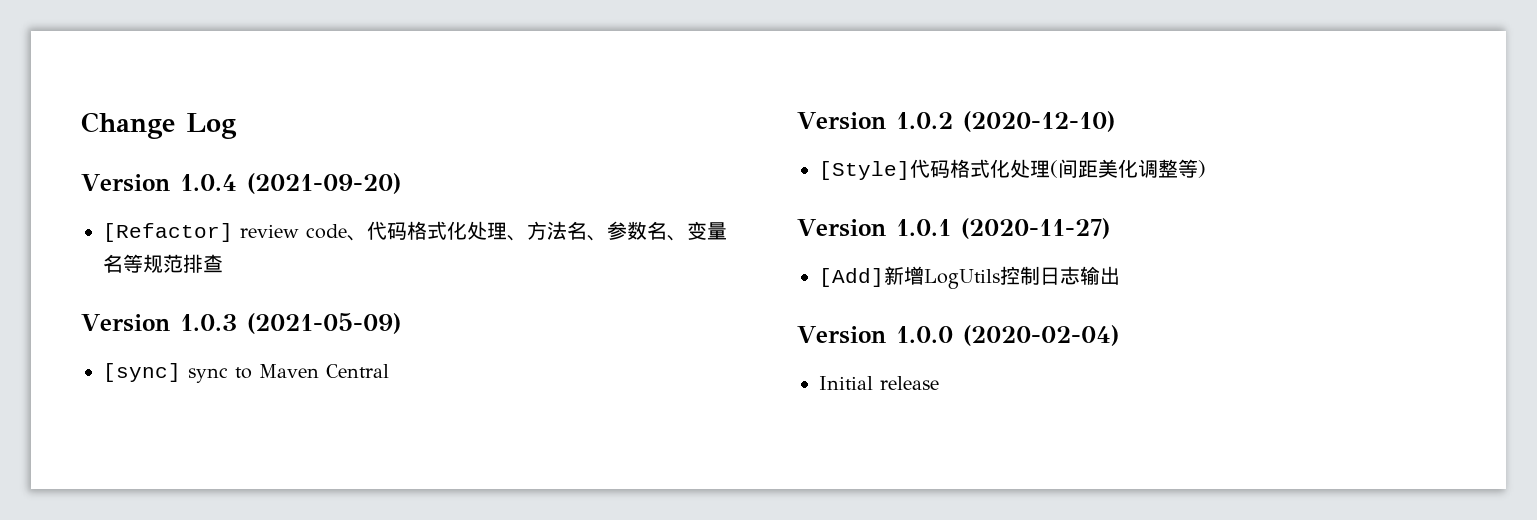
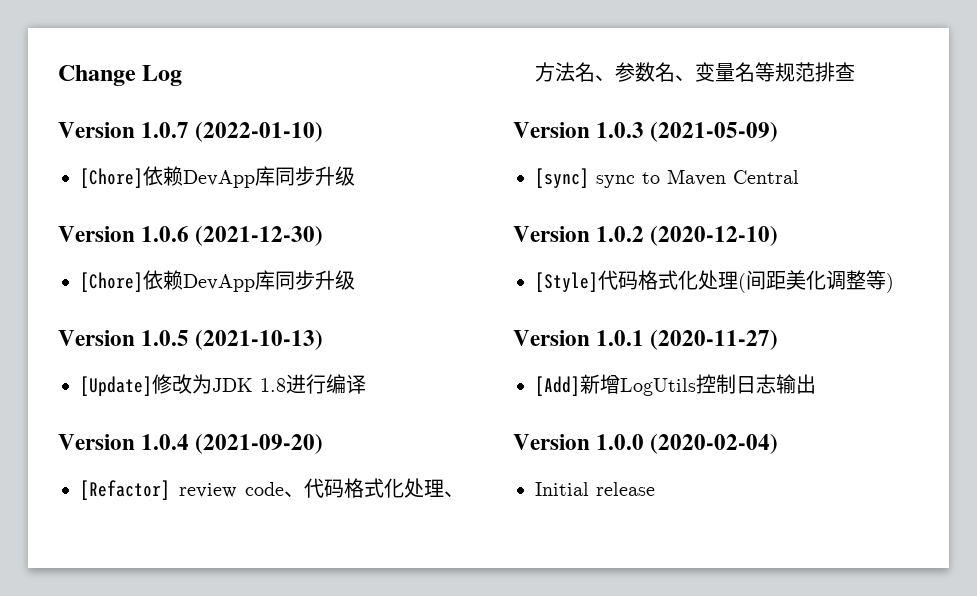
(237, 126) none -> [58,122,324,142] [80,166,355,188] [58,226,324,246] [80,270,355,292] [58,330,324,350] [80,374,366,396] // Version 1.0.7 (2022-01-10) // [Chore]依赖DevApp库同步升级 // Version 1.0.6 (2021-12-30) // [Chore]依赖DevApp库同步升级 // Version 1.0.5 (2021-10-13) // [Update]修改为JDK 1.8进行编译

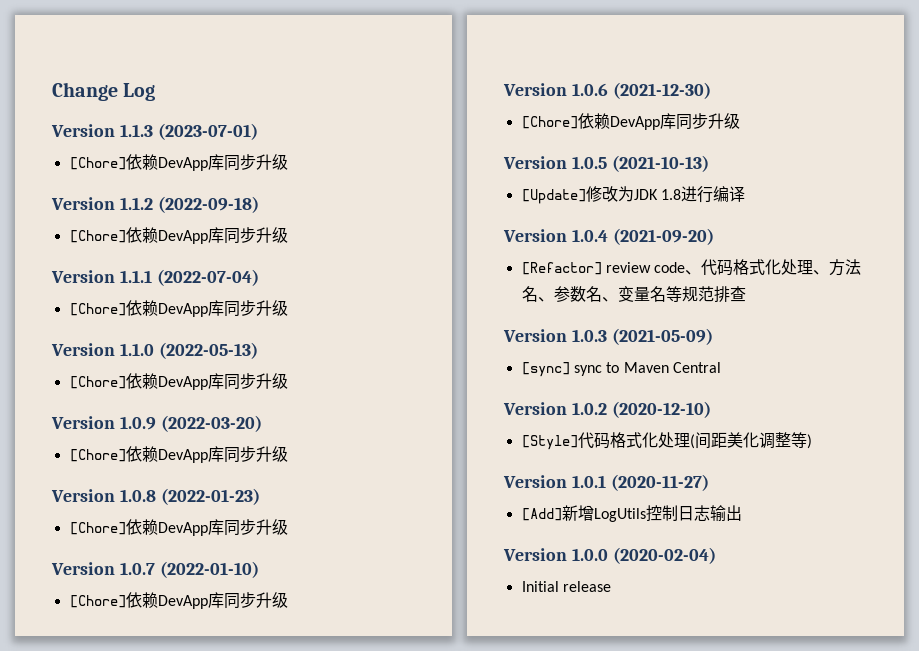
(183, 75) none -> [51,123,258,140] [69,154,288,171] [51,196,259,213] [69,227,288,244] [51,269,259,286] [69,300,288,317] [51,342,258,359] [69,373,288,390] [51,415,262,432] [69,446,288,463] [51,488,260,505] [69,519,288,536] // Version 1.1.3 (2023-07-01) // [Chore]依赖DevApp库同步升级 // Version 1.1.2 (2022-09-18) // [Chore]依赖DevApp库同步升级 // Version 1.1.1 (2022-07-04) // [Chore]依赖DevApp库同步升级 // Version 1.1.0 (2022-05-13) // [Chore]依赖DevApp库同步升级 // Version 1.0.9 (2022-03-20) // [Chore]依赖DevApp库同步升级 // Version 1.0.8 (2022-01-23) // [Chore]依赖DevApp库同步升级

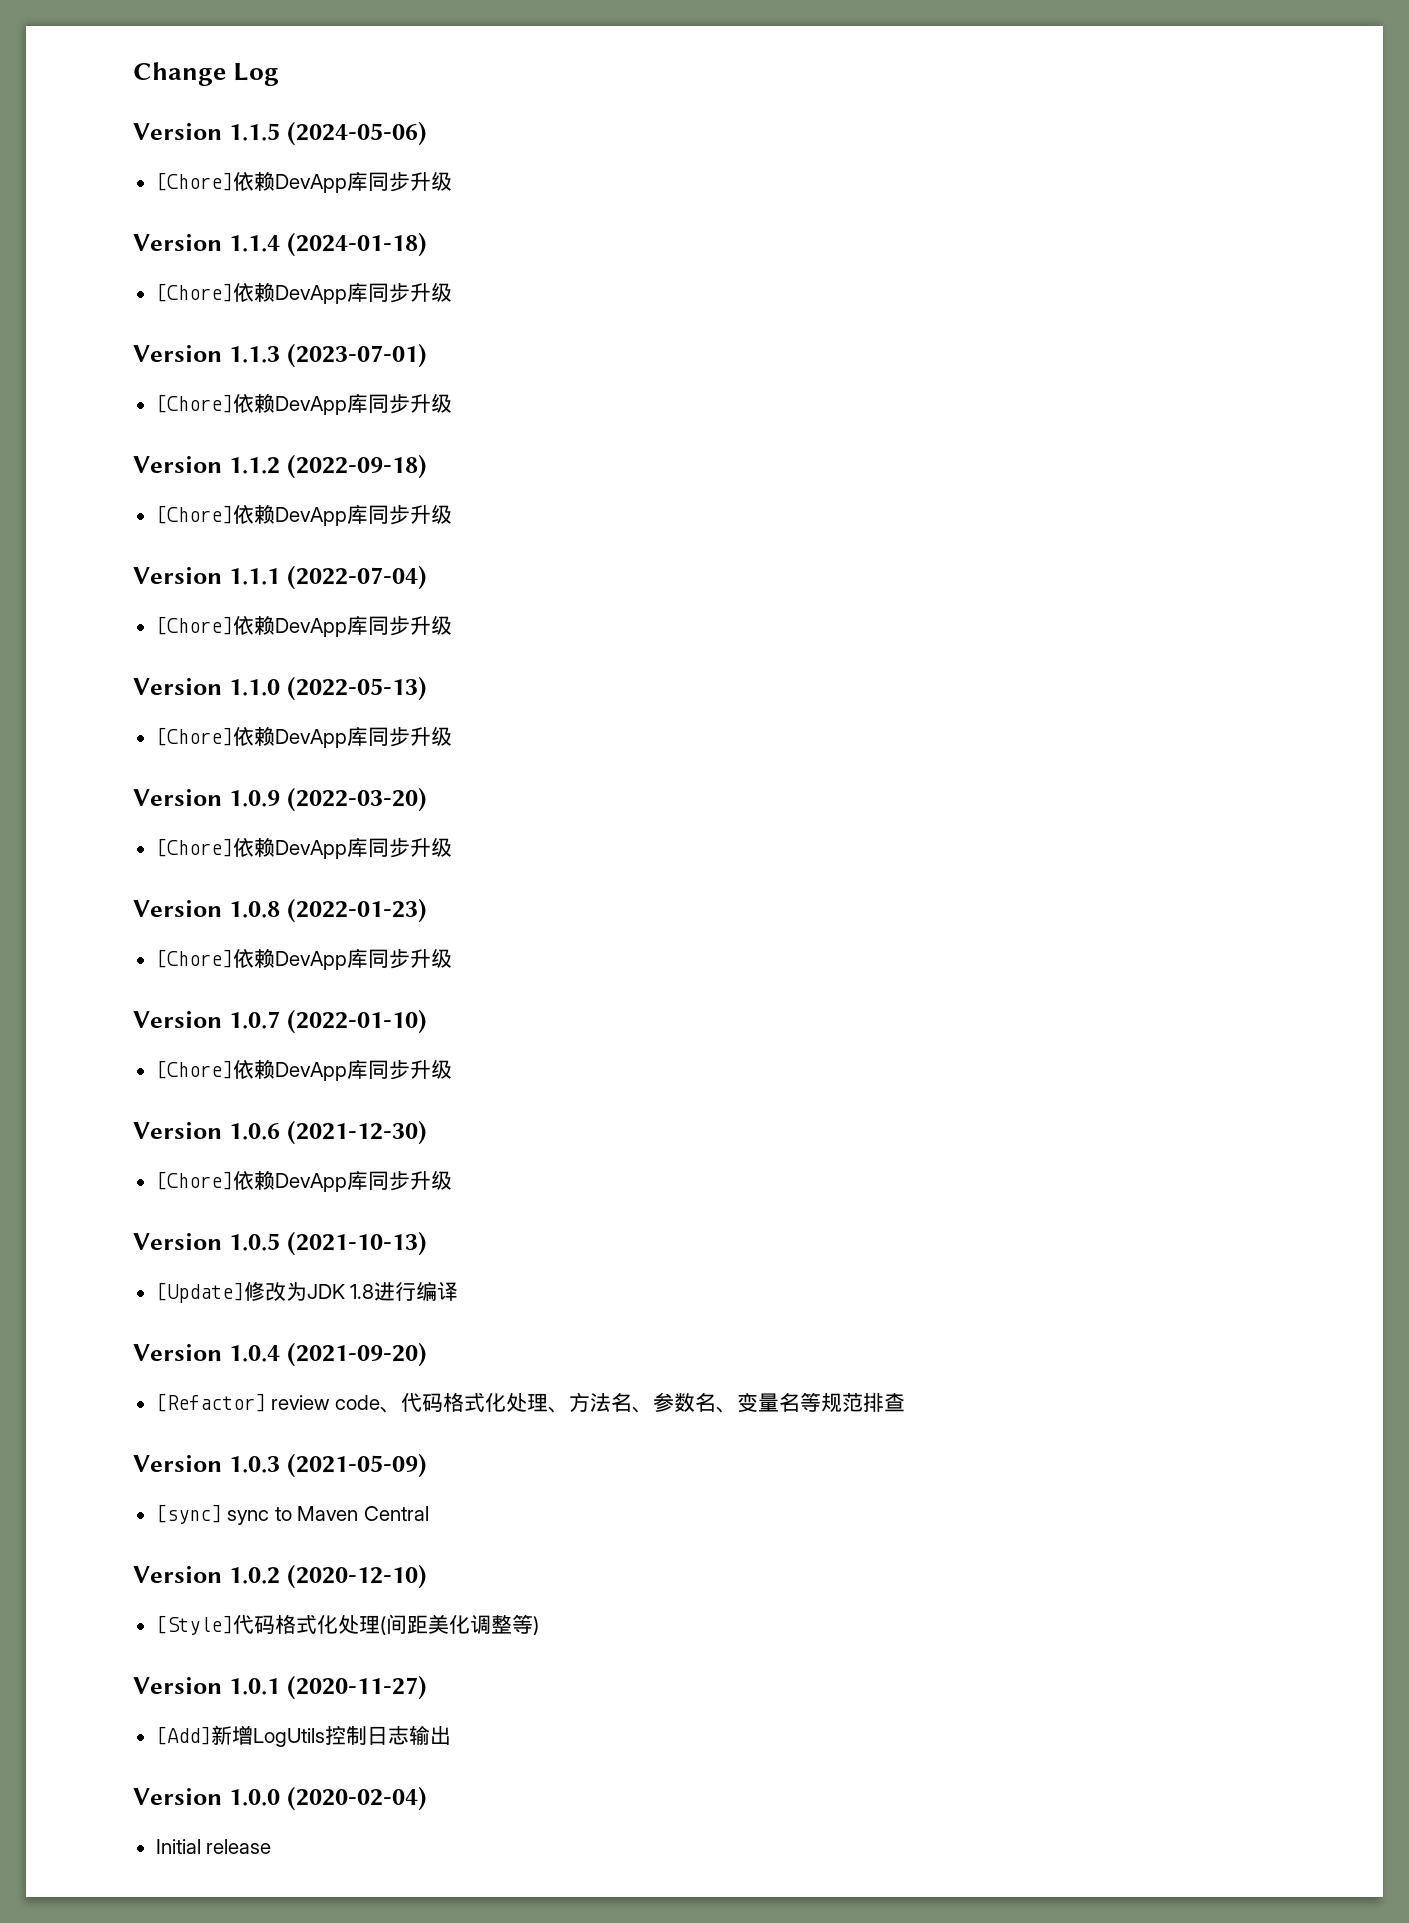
(156, 92) none -> [133,121,427,146] [155,171,452,193] [133,232,427,257] [155,282,452,304] // Version 1.1.5 (2024-05-06) // [Chore]依赖DevApp库同步升级 // Version 1.1.4 (2024-01-18) // [Chore]依赖DevApp库同步升级

